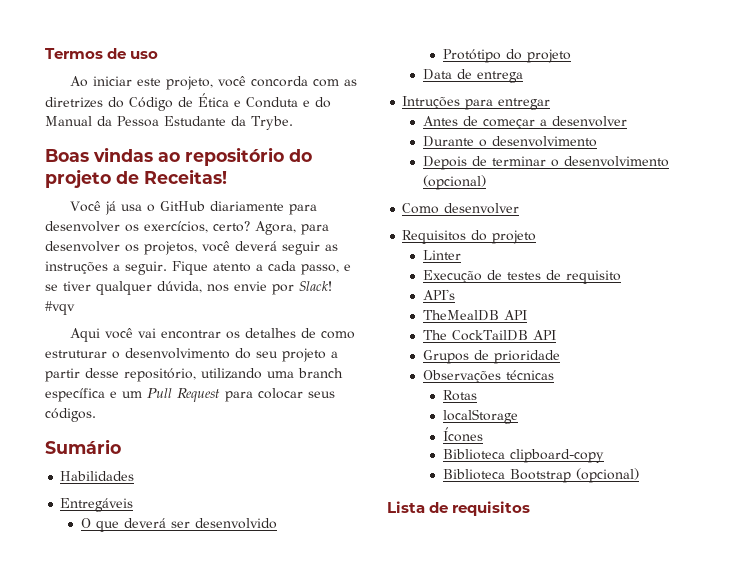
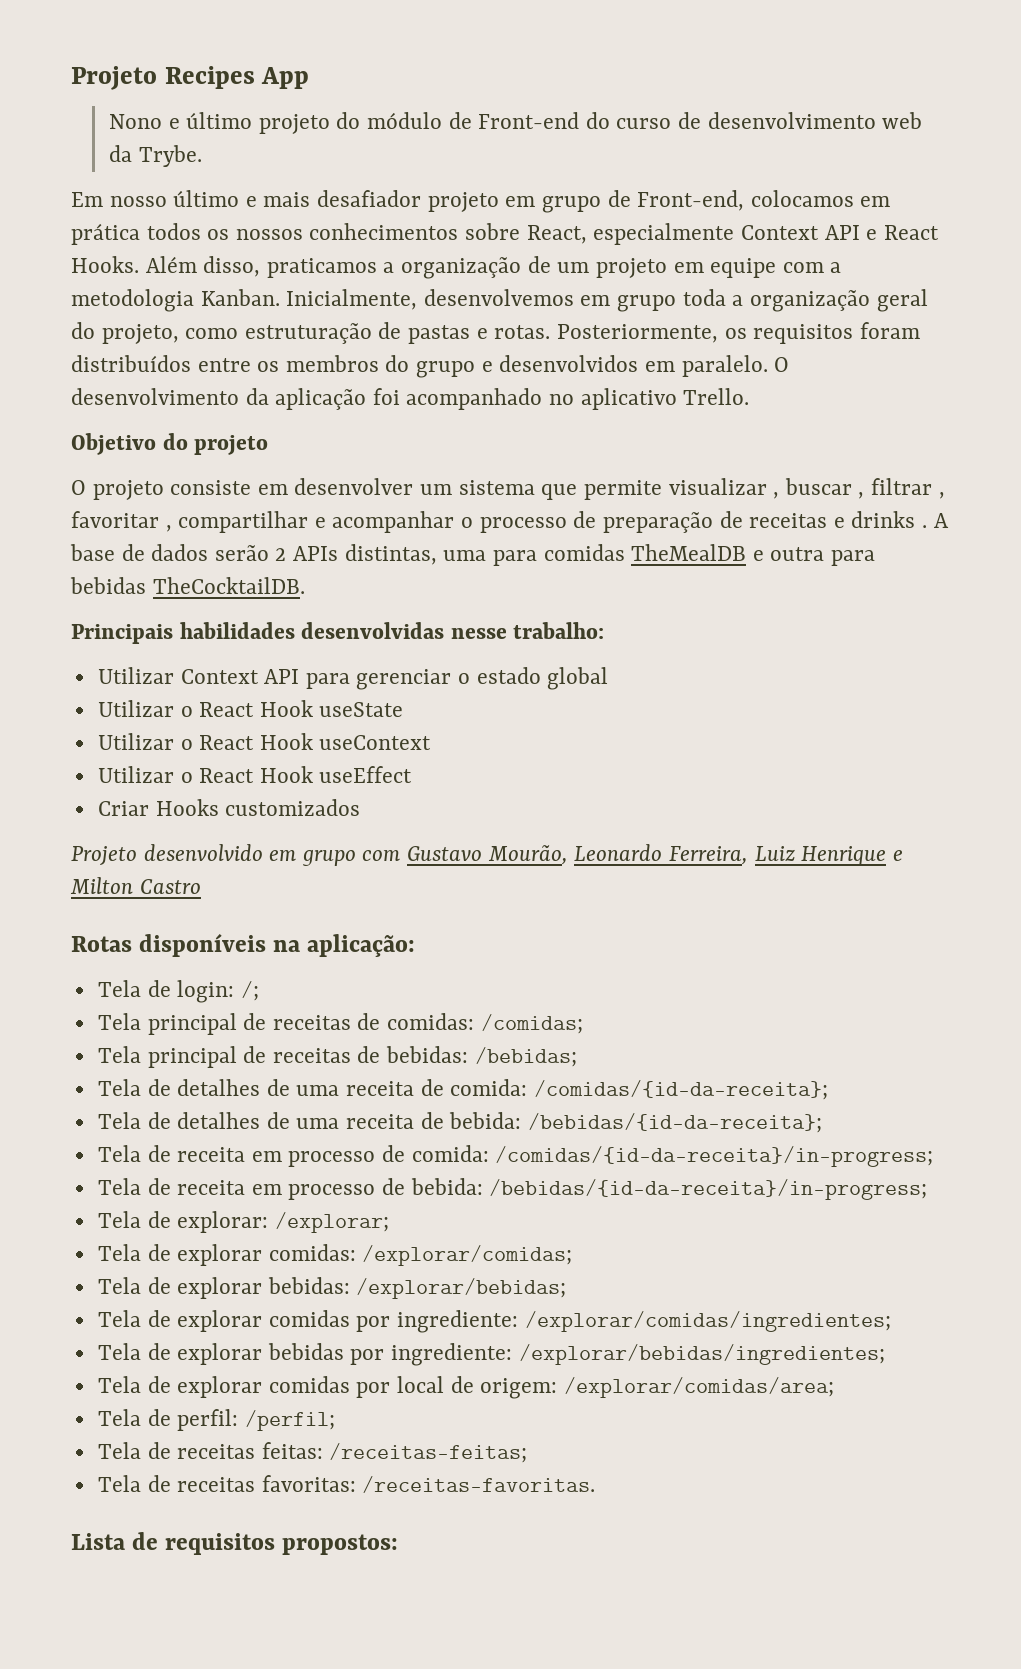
[45,48,159,59] [70,76,358,90] [45,93,331,111] [45,116,293,130] [45,147,312,166] [45,169,227,188] [70,201,318,215] [45,221,329,235] [45,241,338,255] [45,261,351,275] [45,281,332,295] [45,301,75,315] [70,328,356,342] [45,348,338,362] [45,368,343,382] [45,388,335,402] [45,408,96,422] [45,439,121,454] [60,471,135,481] [60,498,134,512] [80,518,277,532] [442,49,571,63] [422,69,523,83] [402,96,551,110] [422,116,627,129] [422,136,597,147] [422,156,669,170] [422,175,486,190] [402,203,520,214] [402,230,537,244] [422,250,461,260] [422,270,621,284] [422,289,455,300] [422,310,527,321] [422,330,556,341] [422,350,560,364] [422,370,554,383] [442,390,477,401] [442,409,518,424] [442,427,483,442] [442,449,604,463] [442,468,639,483] Termos de uso // Ao iniciar este projeto, você concorda com as diretrizes do Código de Ética e Conduta e do Manual da Pessoa Estudante da Trybe. // Boas vindas ao repositório do projeto de Receitas! // Você já usa o GitHub diariamente para desenvolver os exercícios, certo? Agora, para desenvolver os projetos, você deverá seguir as instruções a seguir. Fique atento a cada passo, e se tiver qualquer dúvida, nos envie por Slack! #vqv // Aqui você vai encontrar os detalhes de como estruturar o desenvolvimento do seu projeto a partir desse repositório, utilizando uma branch específica e um Pull Request para colocar seus códigos. // Sumário // Habilidades // Entregáveis // O que deverá ser desenvolvido // Protótipo do projeto // Data de entrega // Intruções para entregar // Antes de começar a desenvolver // Durante o desenvolvimento // Depois de terminar o desenvolvimento (opcional) // Como desenvolver // Requisitos do projeto // Linter // Execução de testes de requisito // API's // TheMealDB API // The CockTailDB API // Grupos de prioridade // Observações técnicas // Rotas // localStorage // Ícones // Biblioteca clipboard-copy // Biblioteca Bootstrap (opcional) -> [71,66,310,90] [108,112,923,134] [108,145,202,167] [71,190,891,213] [71,223,939,245] [71,256,842,279] [71,289,928,312] [71,322,920,344] [71,355,790,378] [71,388,750,410] [71,433,269,455] [71,478,945,500] [71,511,949,533] [70,544,875,566] [70,577,305,594] [71,622,605,644] [97,667,609,690] [97,700,404,717] [97,733,432,750] [97,766,413,783] [97,799,361,816] [71,844,903,866] [70,877,201,894] [71,933,416,957] [97,980,259,1003] [97,1013,583,1035] [97,1046,577,1068] [97,1079,828,1100] [97,1112,822,1133] [97,1145,934,1167] [97,1178,928,1200] [97,1211,389,1233] [97,1244,573,1266] [97,1277,567,1299] [97,1310,891,1333] [97,1343,885,1366] [97,1376,834,1399] [97,1409,335,1431] [97,1442,528,1463] [97,1475,596,1493] Projeto Recipes App // Nono e último projeto do módulo de Front-end do curso de desenvolvimento web da Trybe. // Em nosso último e mais desafiador projeto em grupo de Front-end, colocamos em prática todos os nossos conhecimentos sobre React, especialmente Context API e React Hooks. Além disso, praticamos a organização de um projeto em equipe com a metodologia Kanban. Inicialmente, desenvolvemos em grupo toda a organização geral do projeto, como estruturação de pastas e rotas. Posteriormente, os requisitos foram distribuídos entre os membros do grupo e desenvolvidos em paralelo. O desenvolvimento da aplicação foi acompanhado no aplicativo Trello. // Objetivo do projeto // O projeto consiste em desenvolver um sistema que permite visualizar , buscar , filtrar , favoritar , compartilhar e acompanhar o processo de preparação de receitas e drinks . A base de dados serão 2 APIs distintas, uma para comidas TheMealDB e outra para bebidas TheCocktailDB. // Principais habilidades desenvolvidas nesse trabalho: // Utilizar Context API para gerenciar o estado global // Utilizar o React Hook useState // Utilizar o React Hook useContext // Utilizar o React Hook useEffect // Criar Hooks customizados // Projeto desenvolvido em grupo com Gustavo Mourão, Leonardo Ferreira, Luiz Henrique e Milton Castro // Rotas disponíveis na aplicação: // Tela de login: /; // Tela principal de receitas de comidas: /comidas; // Tela principal de receitas de bebidas: /bebidas; // Tela de detalhes de uma receita de comida: /comidas/{id-da-receita}; // Tela de detalhes de uma receita de bebida: /bebidas/{id-da-receita}; // Tela de receita em processo de comida: /comidas/{id-da-receita}/in-progress; // Tela de receita em processo de bebida: /bebidas/{id-da-receita}/in-progress; // Tela de explorar: /explorar; // Tela de explorar comidas: /explorar/comidas; // Tela de explorar bebidas: /explorar/bebidas; // Tela de explorar comidas por ingrediente: /explorar/comidas/ingredientes; // Tela de explorar bebidas por ingrediente: /explorar/bebidas/ingredientes; // Tela de explorar comidas por local de origem: /explorar/comidas/area; // Tela de perfil: /perfil; // Tela de receitas feitas: /receitas-feitas; // Tela de receitas favoritas: /receitas-favoritas.
(531, 508) none -> [282,1534,399,1555] propostos:

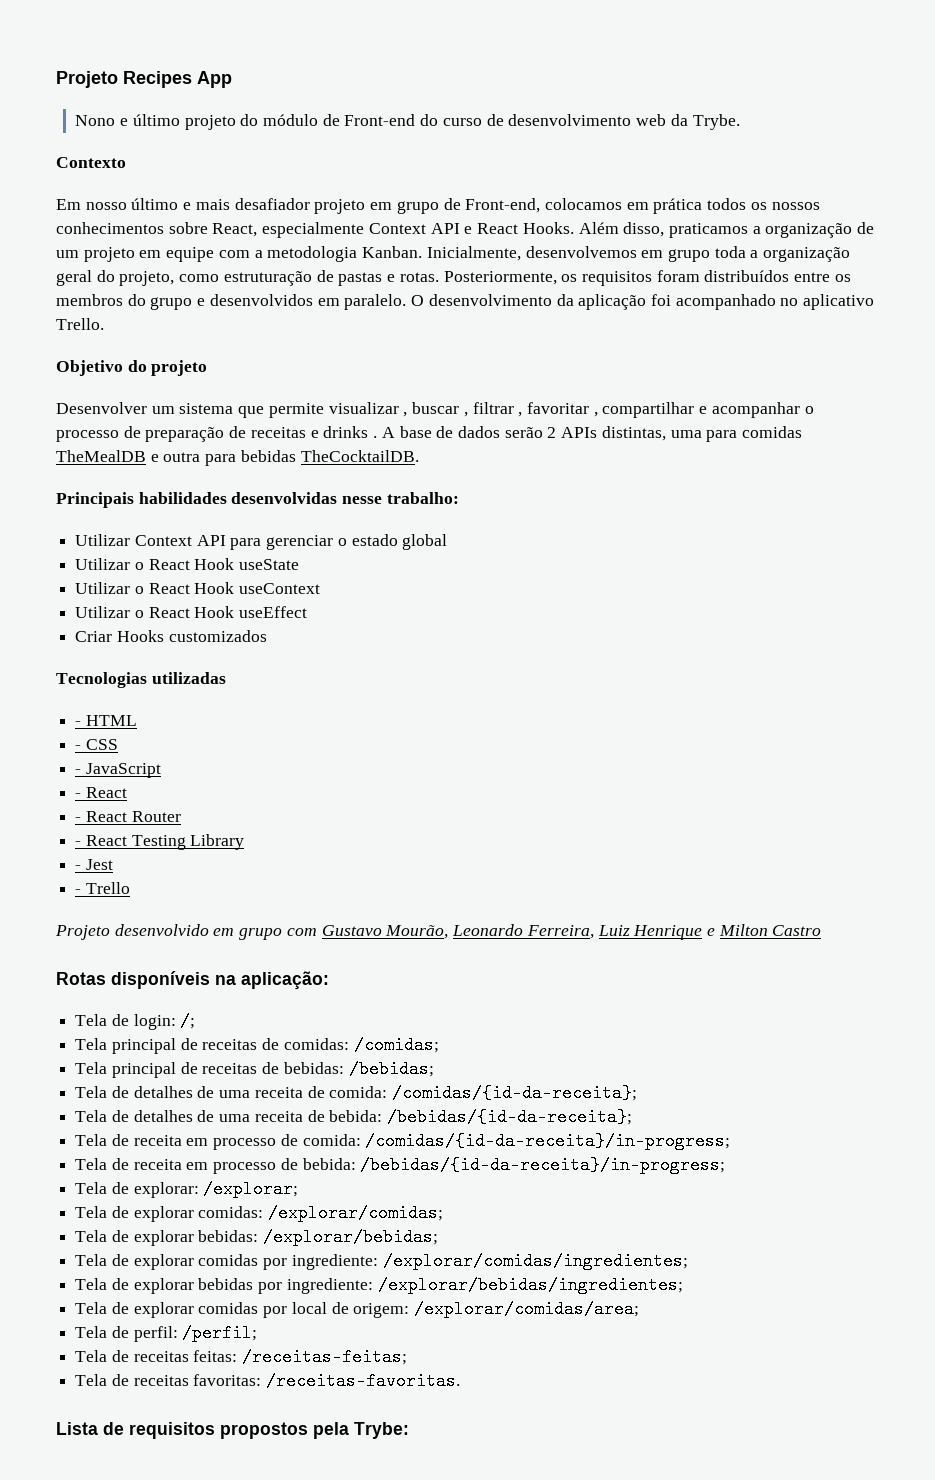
(202, 156) none -> [56,157,126,168] // Contexto
[71,478,414,500] O projeto consiste em desenvolver -> [56,402,147,414] Desenvolver
(361, 807) none -> [56,672,226,688] [75,715,137,726] [75,739,118,750] [75,763,161,778] [75,787,127,798] [75,811,181,822] [75,834,245,850] [75,859,113,870] [75,882,130,894] // Tecnologias utilizadas // - HTML // - CSS // - JavaScript // - React // - React Router // - React Testing Library // - Jest // - Trello
[282,1534,399,1555] propostos: -> [220,1422,409,1439] propostos pela Trybe:

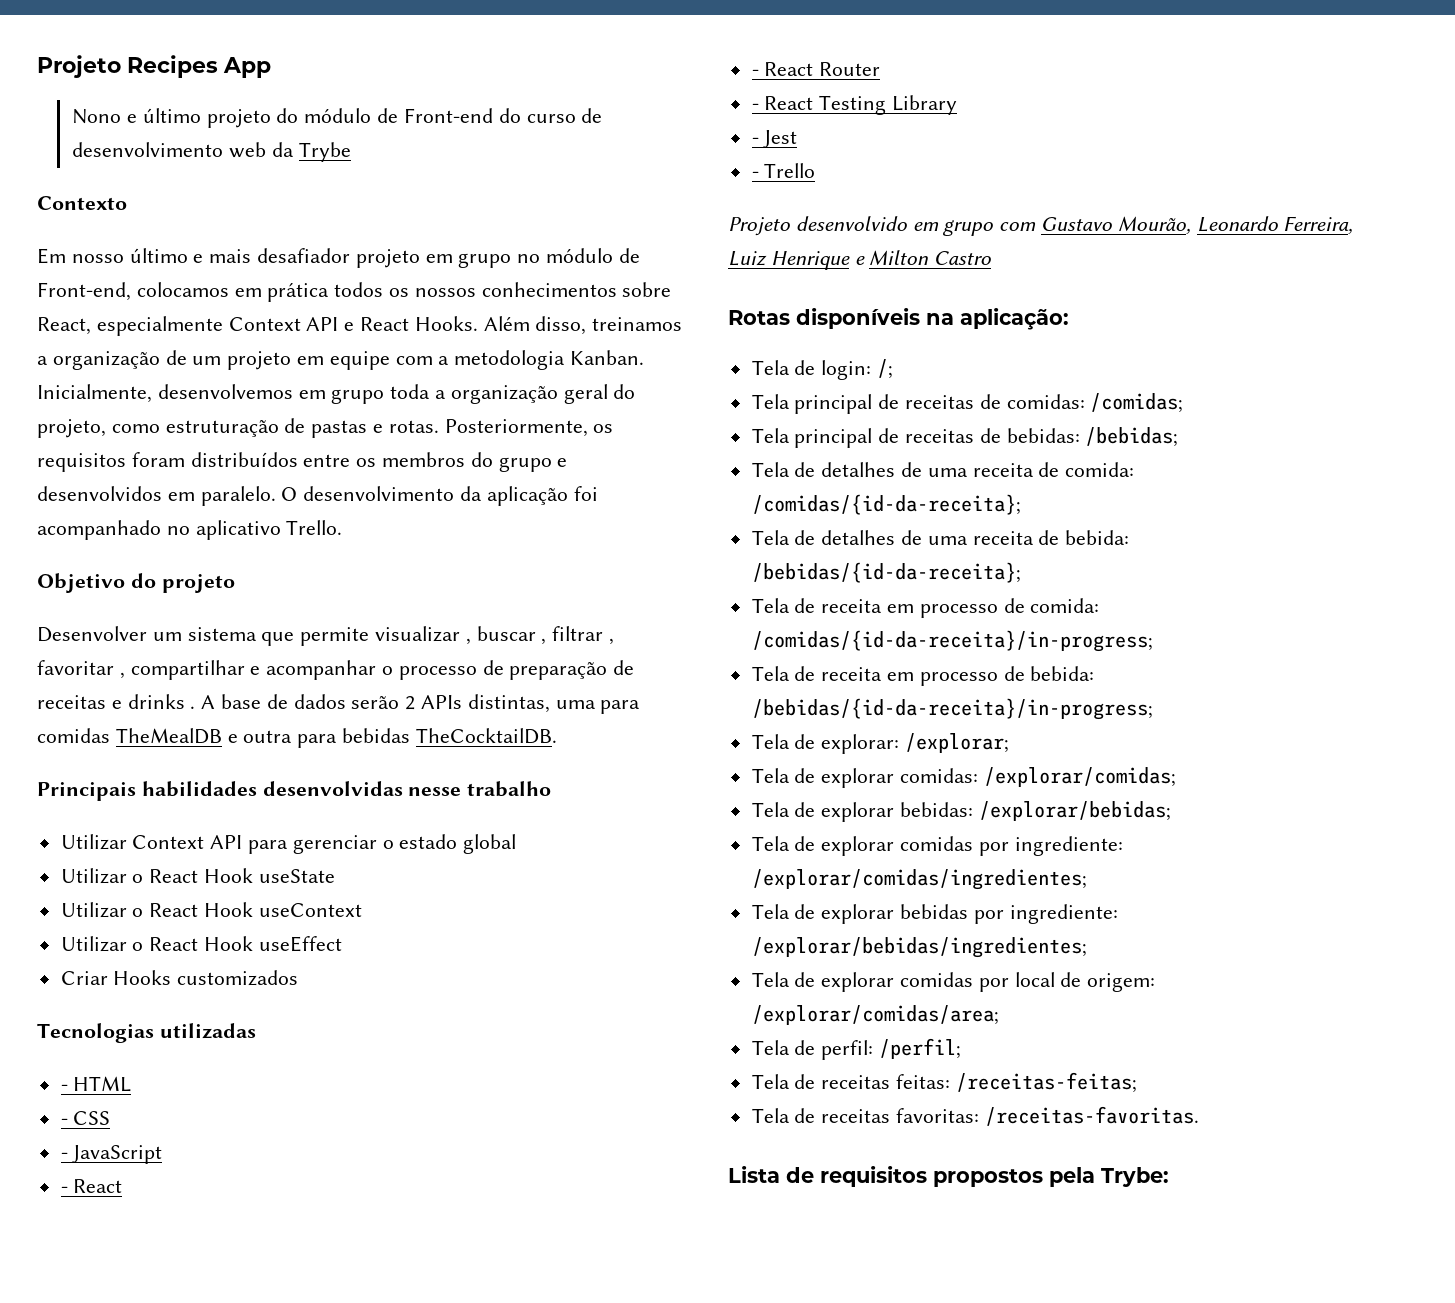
[692,114,740,130] Trybe. -> [298,142,351,162] Trybe
(439, 207) none -> [517,248,614,263] no módulo
[668,223,748,238] praticamos -> [592,317,683,331] treinamos
[386,492,459,504] trabalho: -> [467,781,552,797] trabalho

